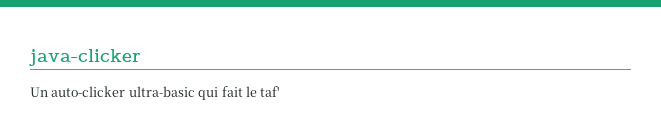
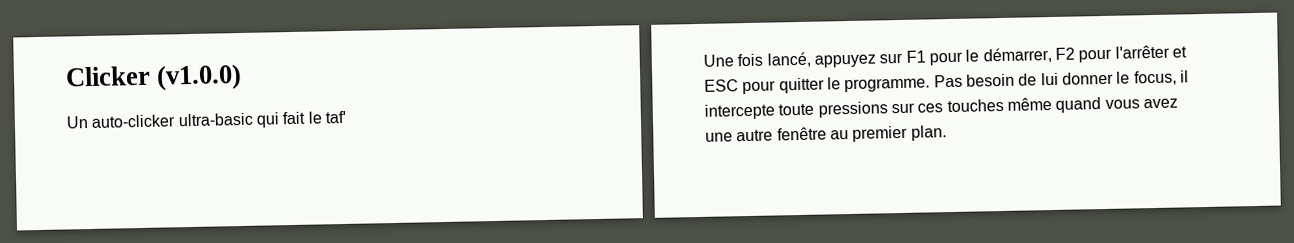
[29,49,141,66] java-clicker -> [65,63,243,91] Clicker (v1.0.0)
(280, 91) none -> [703,44,1187,68] [704,70,1189,95] [704,97,1178,120] [705,125,947,142] // Une fois lancé, appuyez sur F1 pour le démarrer, F2 pour l'arrêter et ESC pour quitter le programme. Pas besoin de lui donner le focus, il intercepte toute pressions sur ces touches même quand vous avez une autre fenêtre au premier plan.

